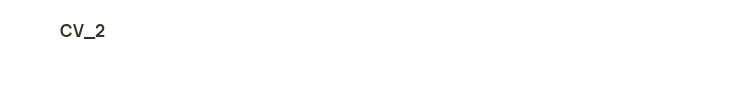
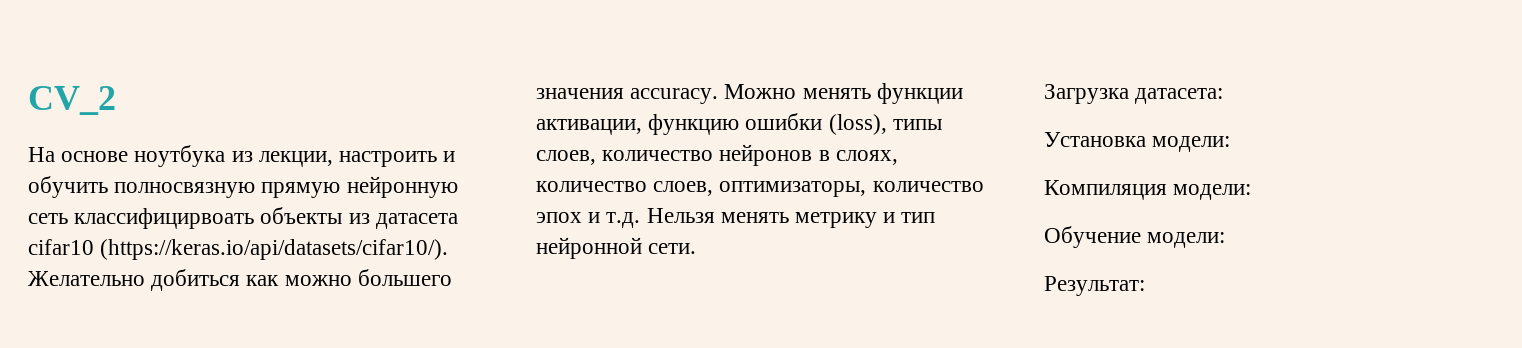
(105, 31) none -> [28,145,456,167] [28,176,458,198] [28,207,458,229] [28,239,449,260] [28,269,452,291] [536,83,963,104] [536,113,942,135] [536,144,898,166] [536,181,984,197] [536,208,936,228] [536,237,697,259] [1044,84,1224,104] [1044,132,1231,152] [1044,180,1252,200] [1044,226,1226,248] [1044,276,1145,296] // На основе ноутбука из лекции, настроить и обучить полносвязную прямую нейронную сеть классифицирвоать объекты из датасета cifar10 (https://keras.io/api/datasets/cifar10/). Желательно добиться как можно большего значения accuracy. Можно менять функции активации, функцию ошибки (loss), типы слоев, количество нейронов в слоях, количество слоев, оптимизаторы, количество эпох и т.д. Нельзя менять метрику и тип нейронной сети. // Загрузка датасета: // Установка модели: // Компиляция модели: // Обучение модели: // Результат:

